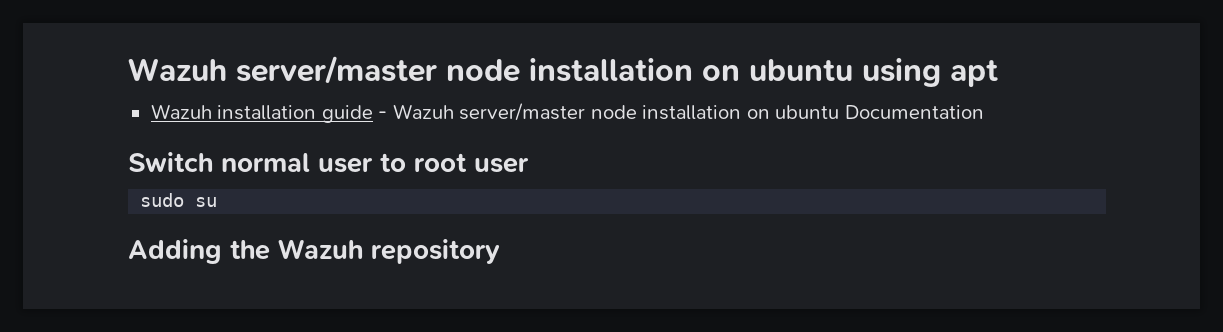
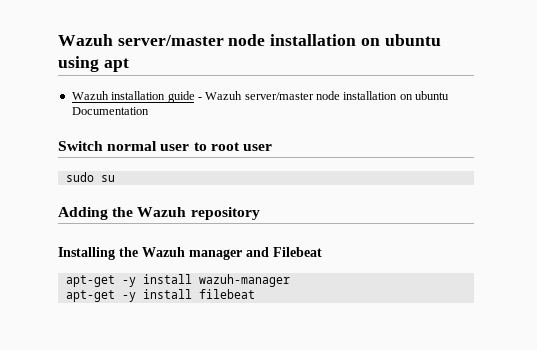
(500, 251) none -> [58,247,322,260] [65,274,290,287] [65,289,255,302] // Installing the Wazuh manager and Filebeat // apt-get -y install wazuh-manager // apt-get -y install filebeat

